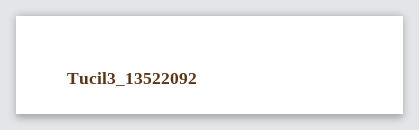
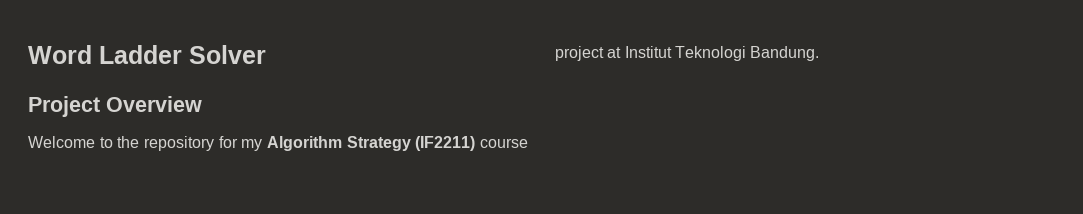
[67,72,197,86] Tucil3_13522092 -> [28,45,266,64] [28,96,202,117] [28,136,528,151] [555,46,820,61] Word Ladder Solver // Project Overview // Welcome to the repository for my Algorithm Strategy (IF2211) course project at Institut Teknologi Bandung.

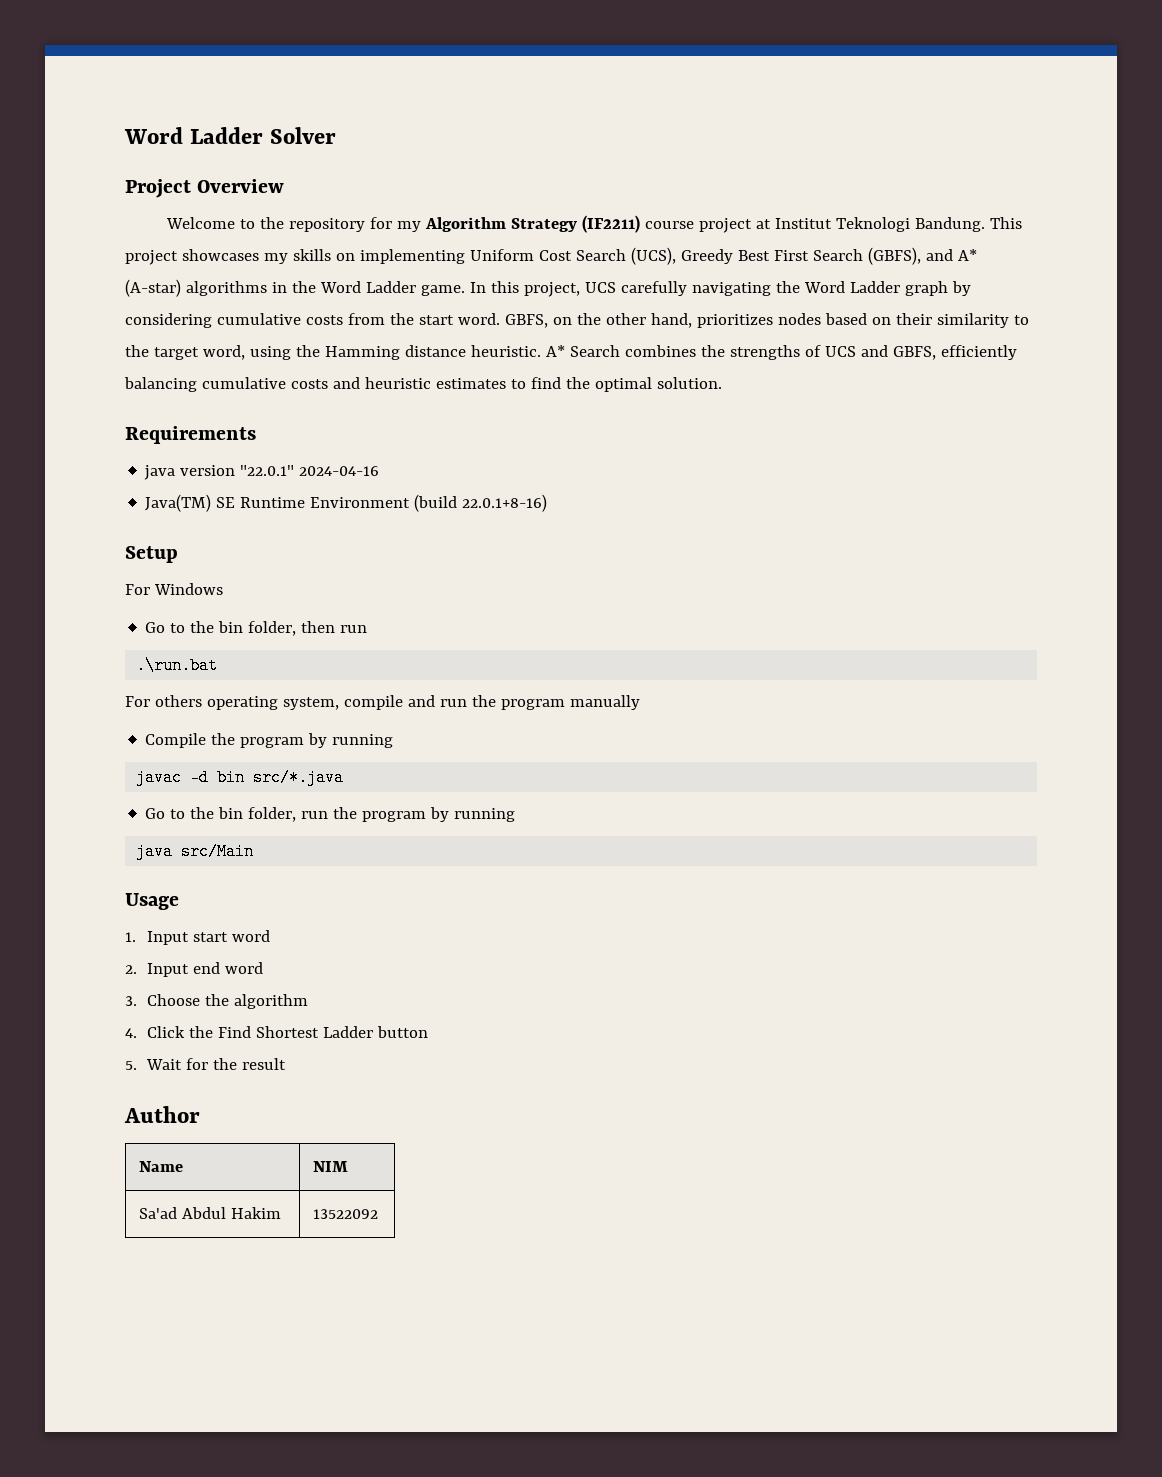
(820, 53) none -> [989,217,1022,229] [125,247,977,265] [125,279,971,297] [125,313,1029,328] [125,345,1017,360] [124,377,722,392] [125,426,256,444] [144,465,380,480] [145,494,548,512] [125,546,178,563] [125,583,223,595] [145,621,368,636] [136,657,219,674] [125,695,640,710] [145,733,394,748] [136,769,345,786] [145,807,516,822] [136,843,255,860] [125,893,179,910] [125,930,270,945] [125,962,263,977] [125,994,308,1009] [125,1026,428,1038] [125,1058,286,1070] [124,1106,200,1123] [139,1161,184,1172] [313,1161,349,1172] [139,1207,282,1219] [313,1209,379,1219] This project showcases my skills on implementing Uniform Cost Search (UCS), Greedy Best First Search (GBFS), and A* (A-star) algorithms in the Word Ladder game. In this project, UCS carefully navigating the Word Ladder graph by considering cumulative costs from the start word. GBFS, on the other hand, prioritizes nodes based on their similarity to the target word, using the Hamming distance heuristic. A* Search combines the strengths of UCS and GBFS, efficiently balancing cumulative costs and heuristic estimates to find the optimal solution. // Requirements // java version "22.0.1" 2024-04-16 // Java(TM) SE Runtime Environment (build 22.0.1+8-16) // Setup // For Windows // Go to the bin folder, then run // .\run.bat // For others operating system, compile and run the program manually // Compile the program by running // javac -d bin src/*.java // Go to the bin folder, run the program by running // java src/Main // Usage // 1. Input start word // 2. Input end word // 3. Choose the algorithm // 4. Click the Find Shortest Ladder button // 5. Wait for the result // Author // Name | NIM // Sa'ad Abdul Hakim | 13522092

